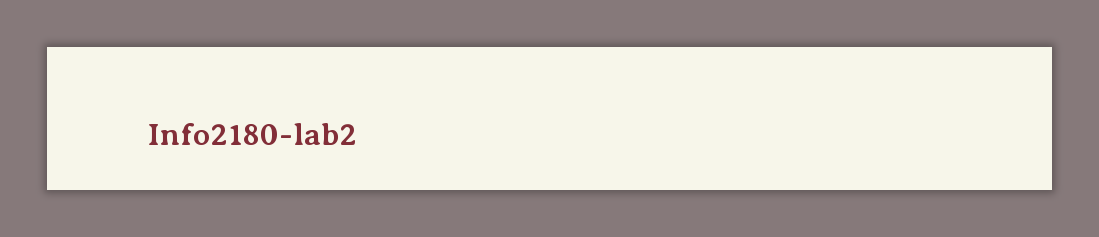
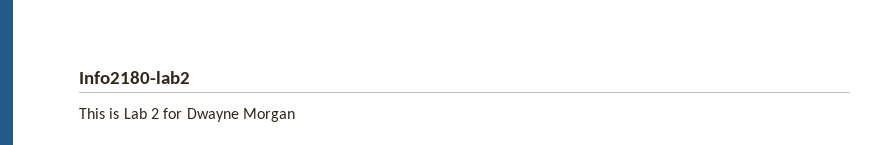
(357, 134) none -> [79,108,295,122] // This is Lab 2 for Dwayne Morgan

